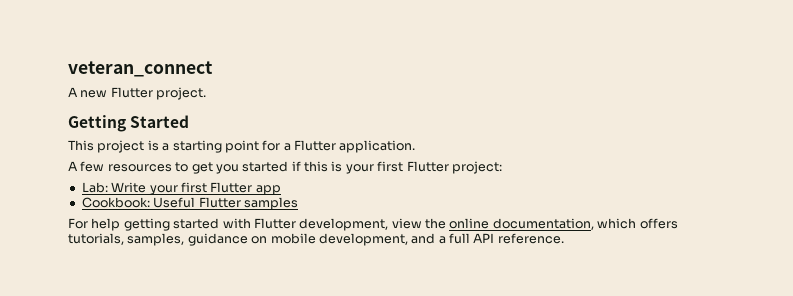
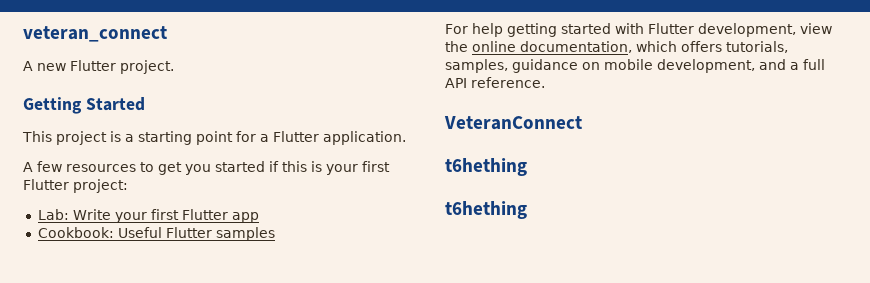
(564, 238) none -> [444,116,582,130] [445,158,527,176] [445,201,527,219] // VeteranConnect // t6hething // t6hething

